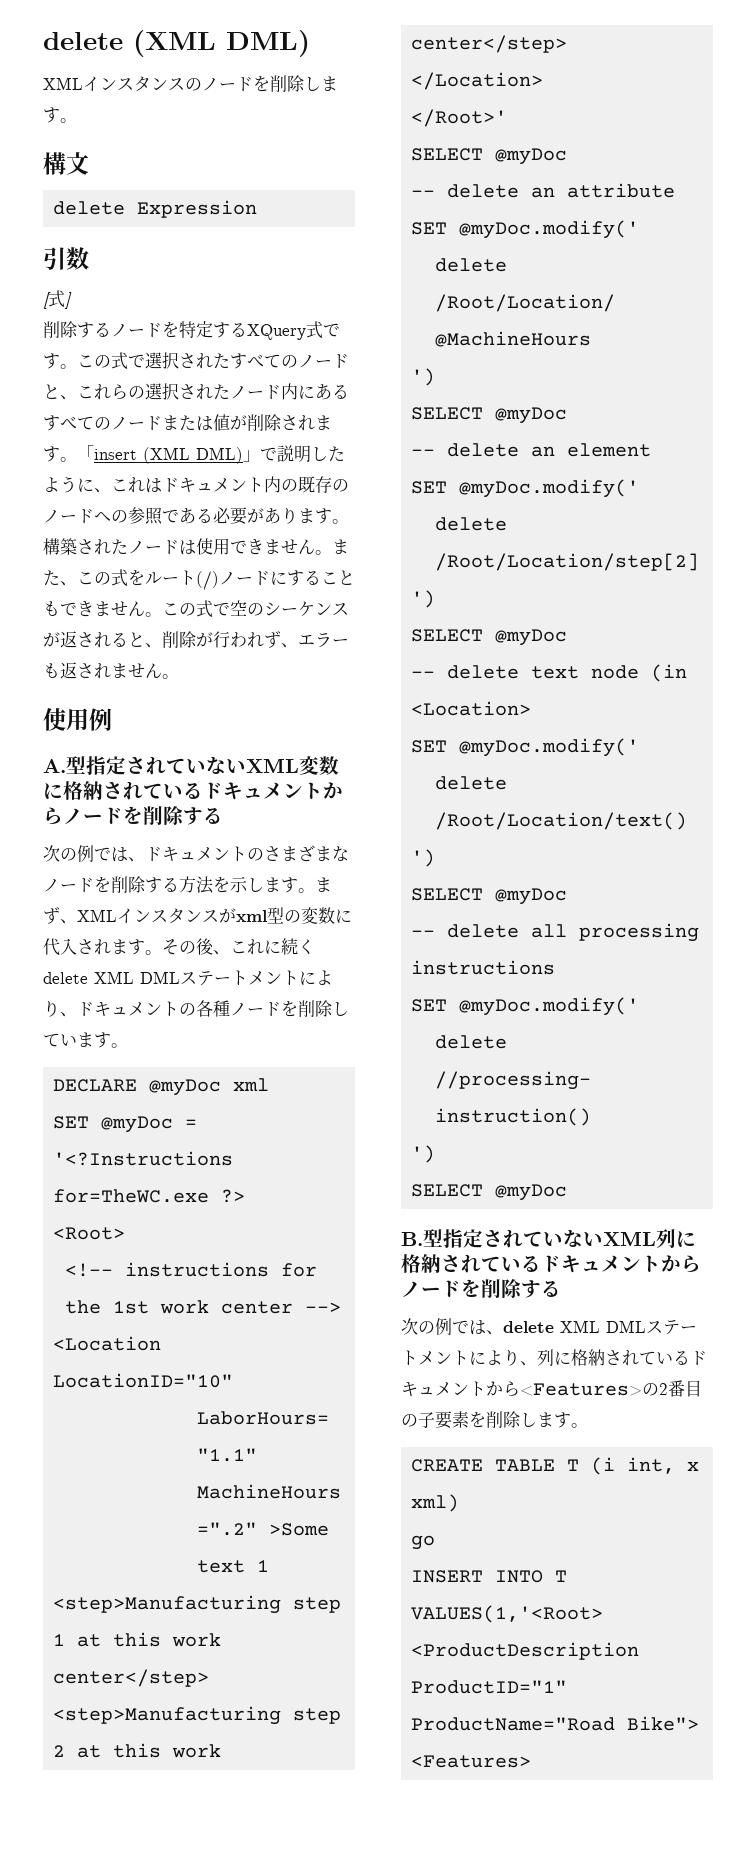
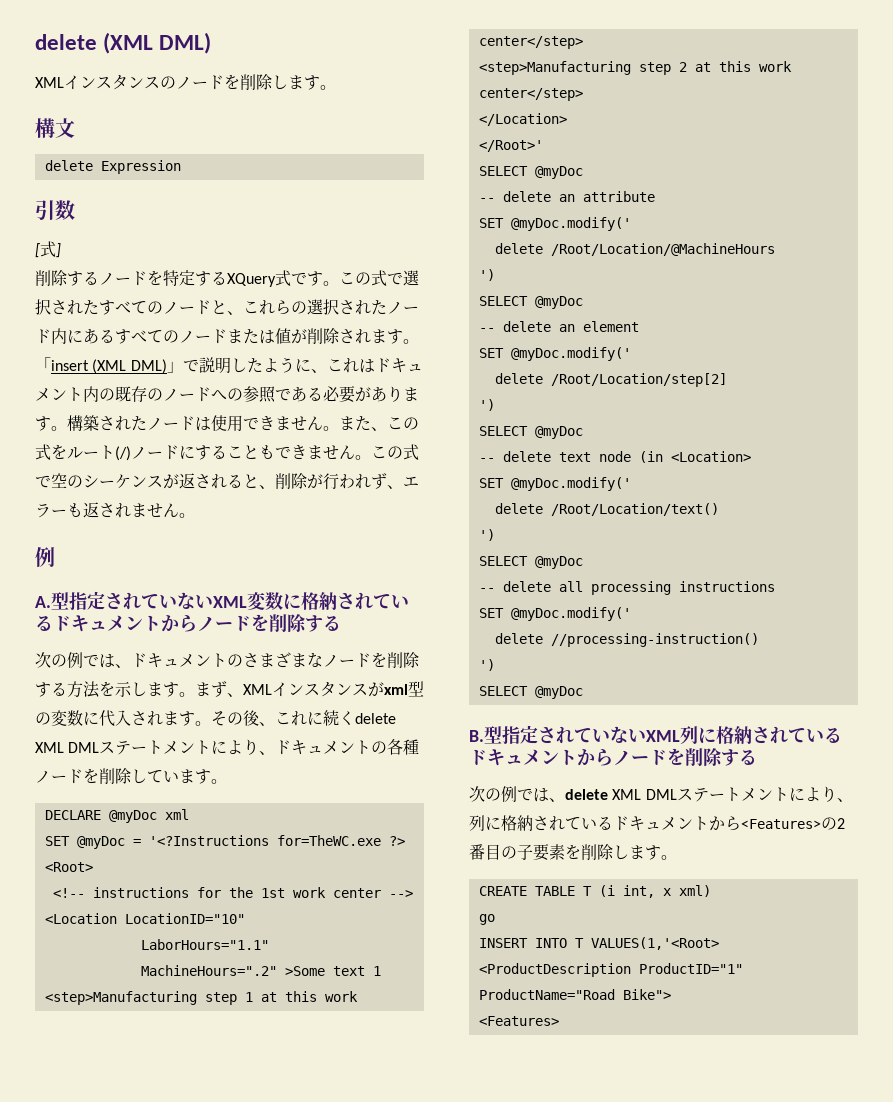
[43,708,89,731] 使用 -> (195, 515) none

